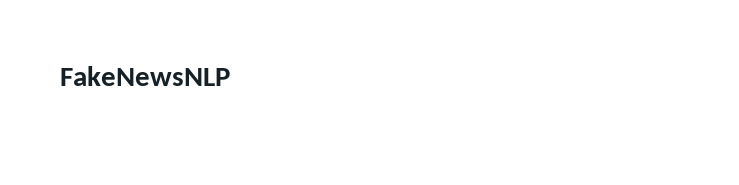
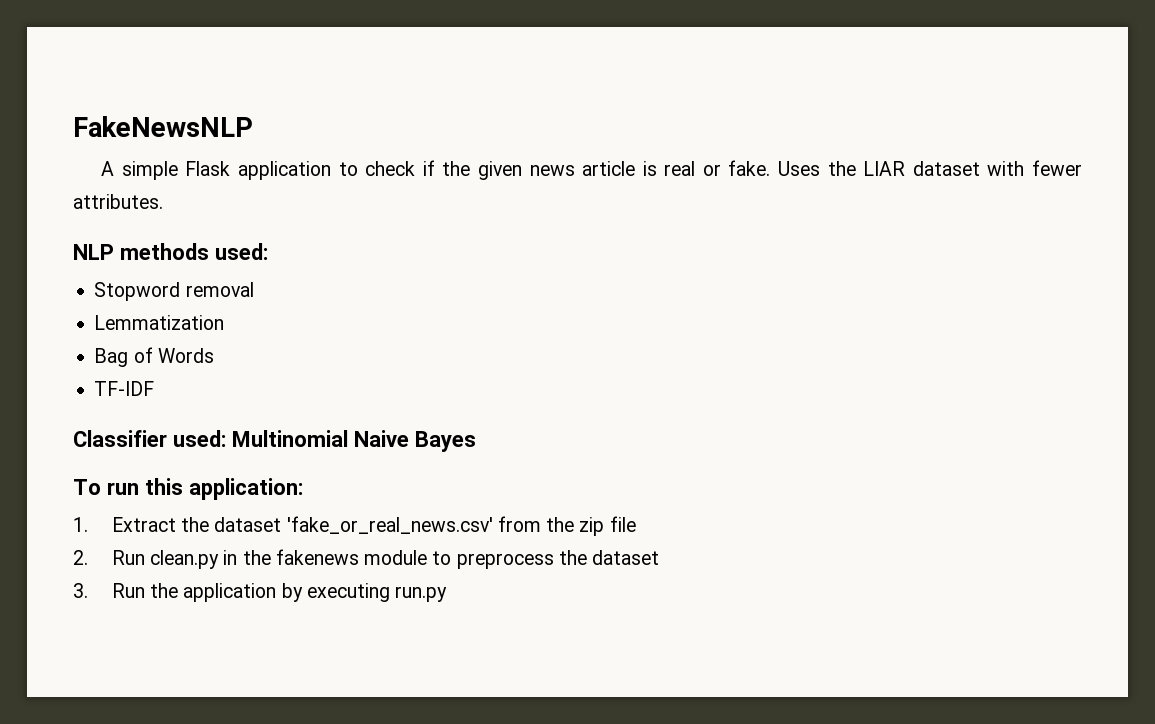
(230, 76) none -> [101,160,1082,180] [73,194,163,209] [73,243,268,260] [94,282,254,301] [94,315,225,330] [94,347,214,367] [94,381,155,396] [73,430,476,452] [73,478,303,500] [73,516,636,536] [73,549,660,569] [73,583,448,602] // A simple Flask application to check if the given news article is real or fake. Uses the LIAR dataset with fewer attributes. // NLP methods used: // Stopword removal // Lemmatization // Bag of Words // TF-IDF // Classifier used: Multinomial Naive Bayes // To run this application: // 1. Extract the dataset 'fake_or_real_news.csv' from the zip file // 2. Run clean.py in the fakenews module to preprocess the dataset // 3. Run the application by executing run.py

